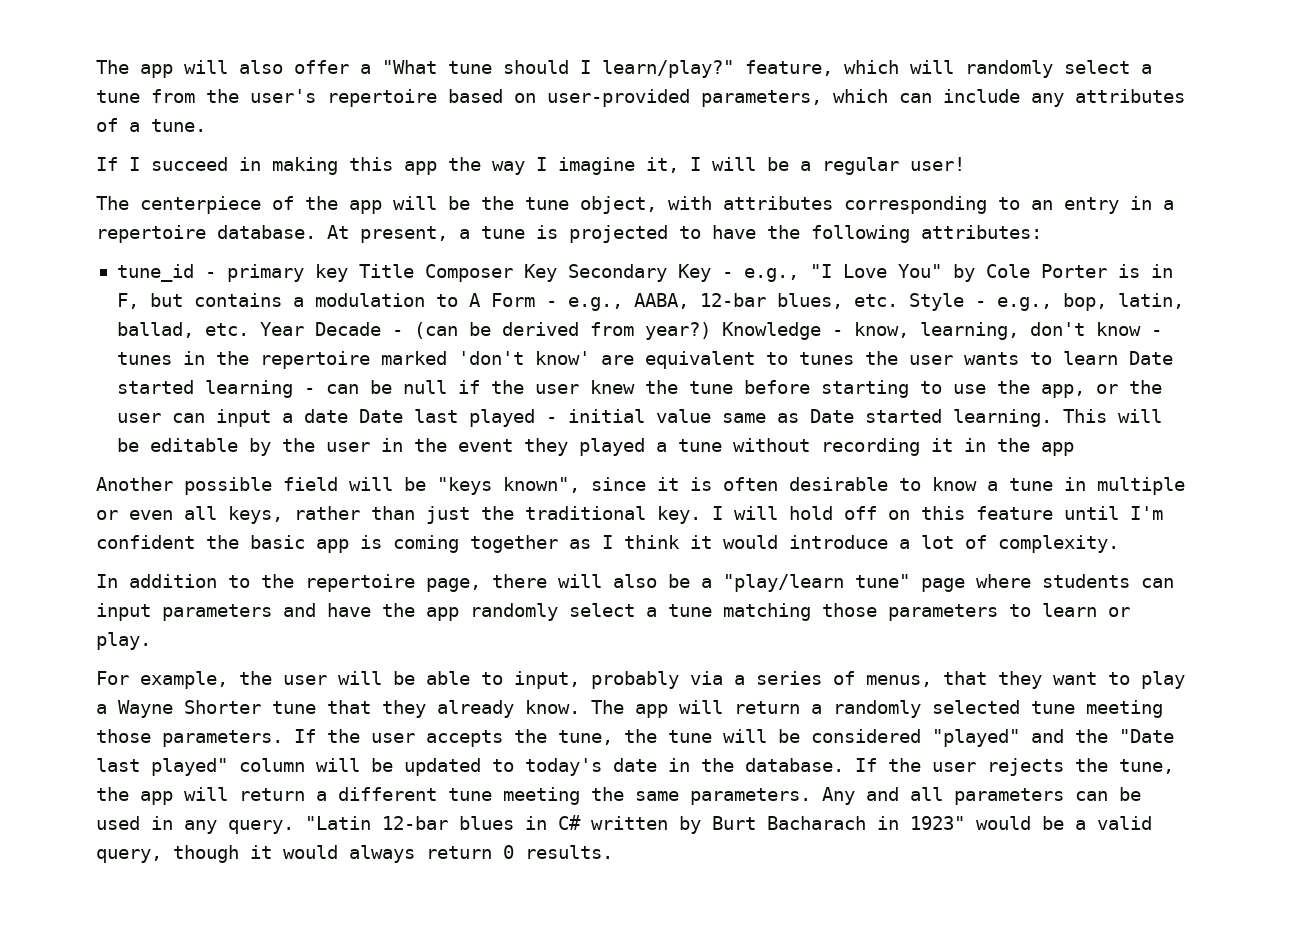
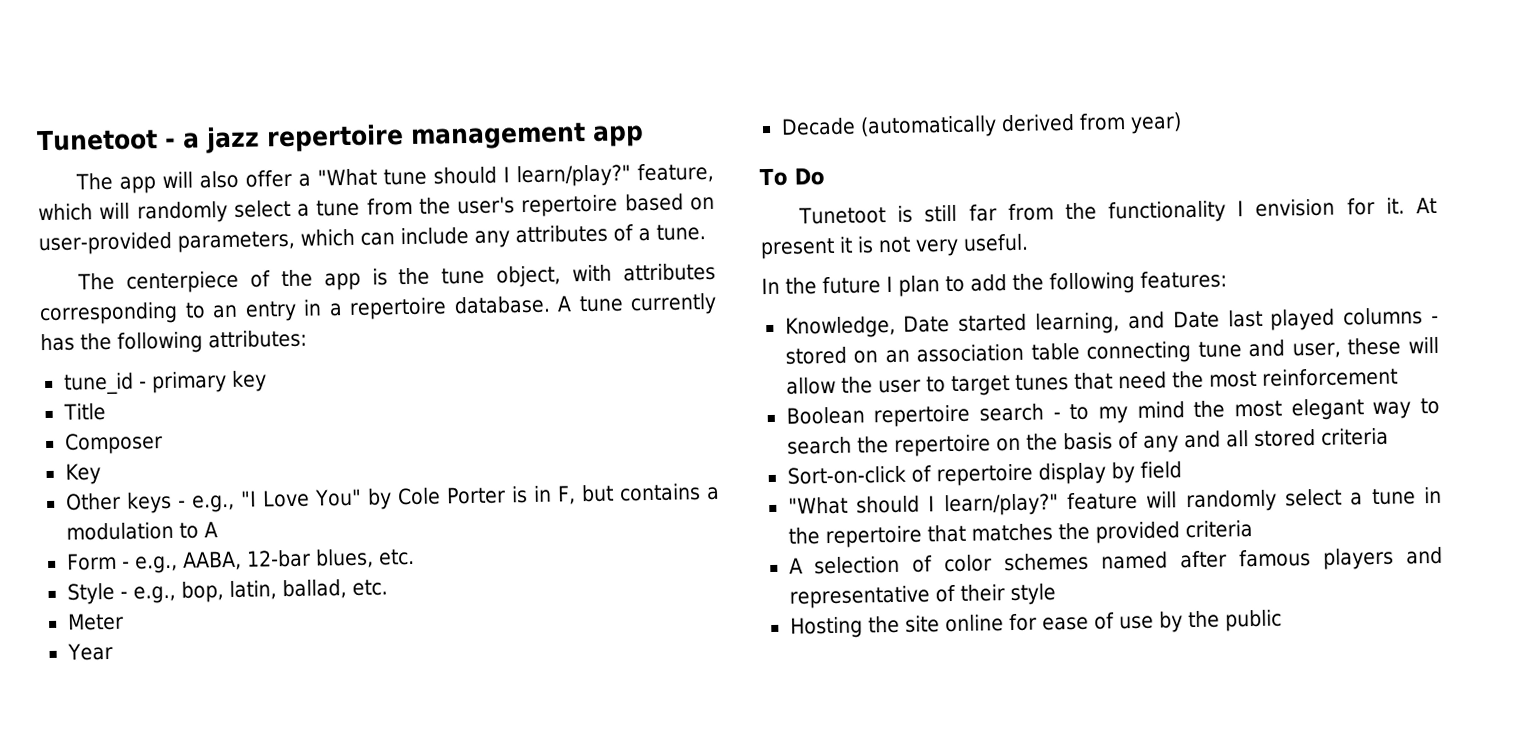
(96, 67) none -> [36,122,644,154] Tunetoot - a jazz repertoire management app //
[96,157,965,175] // If I succeed in making this app the way I imagine it, I will be a regular user! -> (706, 232) none
[393,196,470,210] will be -> [371,268,388,286] is
[327,225,756,243] At present, a tune is projected to have -> [557,292,717,316] [40,333,75,352] A tune currently has
(348, 273) none -> (267, 381) //
(414, 271) none -> (106, 412) //
[523,264,711,282] Key Secondary Key -> [64,463,101,485] [64,491,172,514] // Key // Other keys
(481, 300) none -> (218, 529) //
(898, 300) none -> (415, 557) //
(249, 329) none -> [66,612,124,631] // Meter //
[314,322,1162,340] [116,351,1173,369] [116,380,1162,398] [116,409,1162,427] [116,438,1074,456] [96,477,1185,495] [96,506,1163,524] [96,535,1119,553] [96,574,1174,592] [96,603,1130,621] [96,632,151,650] [96,671,1185,689] [96,700,1163,718] [96,729,1174,747] [96,758,1174,776] [96,787,1141,805] [96,815,1152,834] [96,845,613,863] Decade - (can be derived from year?) Knowledge - know, learning, don't know - tunes in the repertoire marked 'don't know' are equivalent to tunes the user wants to learn Date started learning - can be null if the user knew the tune before starting to use the app, or the user can input a date Date last played - initial value same as Date started learning. This will be editable by the user in the event they played a tune without recording it in the app // Another possible field will be "keys known", since it is often desirable to know a tune in multiple or even all keys, rather than just the traditional key. I will hold off on this feature until I'm confident the basic app is coming together as I think it would introduce a lot of complexity. // In addition to the repertoire page, there will also be a "play/learn tune" page where students can input parameters and have the app randomly select a tune matching those parameters to learn or play. // For example, the user will be able to input, probably via a series of menus, that they want to play a Wayne Shorter tune that they already know. The app will return a randomly selected tune meeting those parameters. If the user accepts the tune, the tune will be considered "played" and the "Date last played" column will be updated to today's date in the database. If the user rejects the tune, the app will return a different tune meeting the same parameters. Any and all parameters can be used in any query. "Latin 12-bar blues in C# written by Burt Bacharach in 1923" would be a valid query, though it would always return 0 results. -> [780,112,1182,139] [759,167,825,187] [798,196,1437,225] [760,233,1029,260] [761,270,1227,297] [784,307,1439,339] [784,336,1439,365] [785,367,1398,397] [785,397,1440,428] [786,427,1389,457] [786,461,1182,487] [787,486,1442,517] [787,520,1253,549] [788,546,1443,575] [788,583,1056,609] [789,609,1282,639] // Decade (automatically derived from year) // To Do // Tunetoot is still far from the functionality I envision for it. At present it is not very useful. // In the future I plan to add the following features: // Knowledge, Date started learning, and Date last played columns - stored on an association table connecting tune and user, these will allow the user to target tunes that need the most reinforcement // Boolean repertoire search - to my mind the most elegant way to search the repertoire on the basis of any and all stored criteria // Sort-on-click of repertoire display by field // "What should I learn/play?" feature will randomly select a tune in the repertoire that matches the provided criteria // A selection of color schemes named after famous players and representative of their style // Hosting the site online for ease of use by the public

